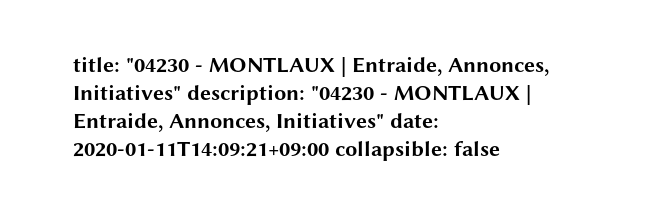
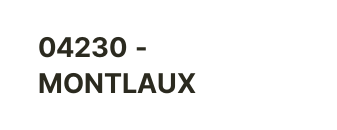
[73,56,549,77] [73,84,531,105] [73,112,439,132] [73,140,500,161] title: "04230 - MONTLAUX | Entraide, Annonces, Initiatives" description: "04230 - MONTLAUX | Entraide, Annonces, Initiatives" date: 2020-01-11T14:09:21+09:00 collapsible: false -> [38,36,148,58] [38,72,196,94] 04230 - MONTLAUX

